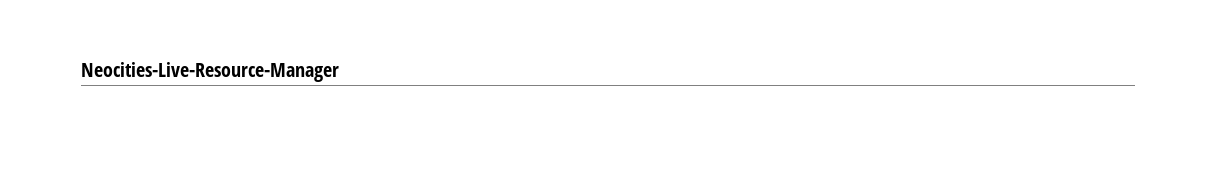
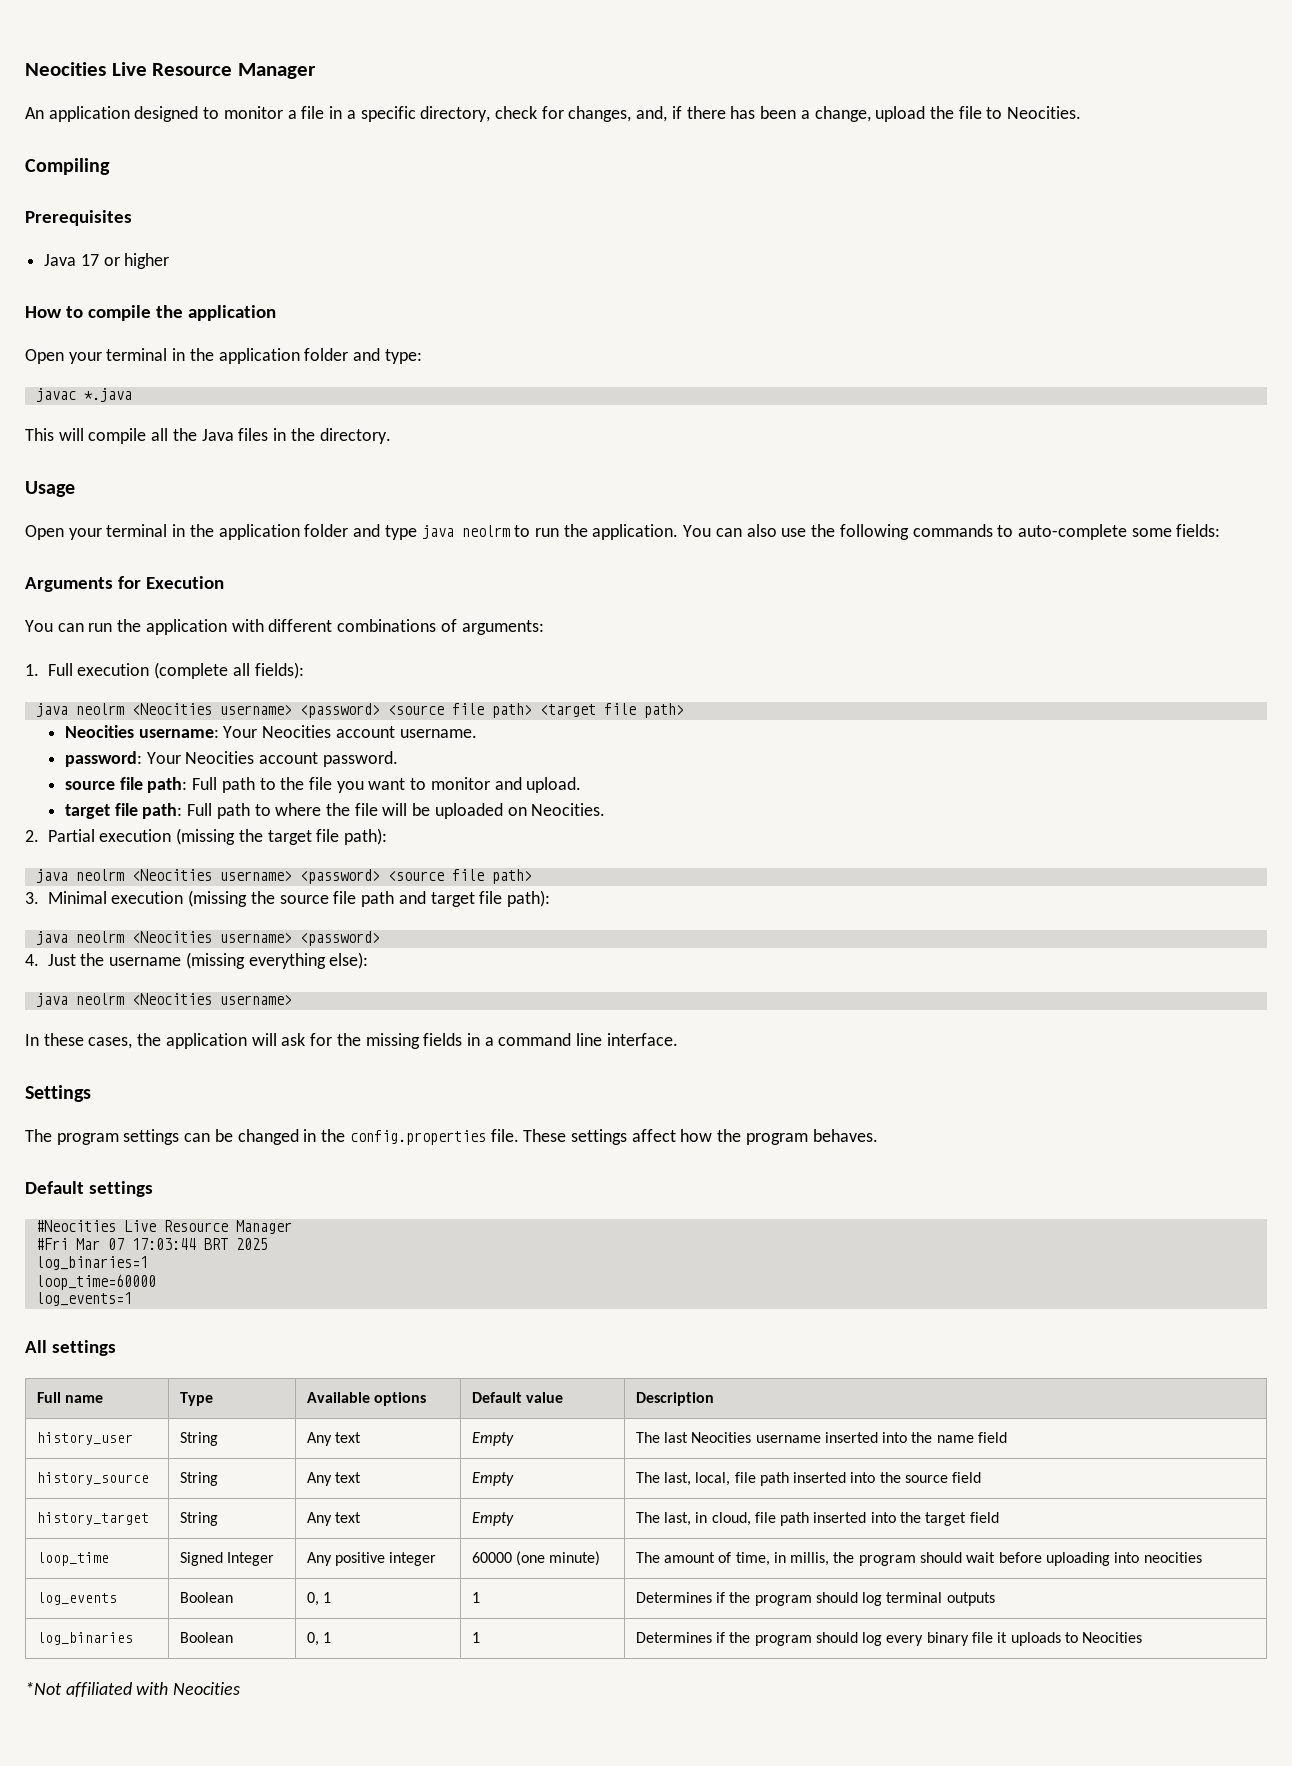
[81,62,339,82] Neocities-Live-Resource-Manager -> [25,62,316,79] [25,106,1082,122] [25,158,110,175] [25,210,132,226] [44,253,170,269] [25,305,276,321] [25,348,422,364] [35,388,132,402] [25,428,391,444] [25,481,75,497] [25,524,1221,540] [25,576,224,592] [25,619,544,635] [25,662,304,679] [35,703,684,718] [64,725,477,738] [64,751,398,767] [64,777,582,793] [64,803,606,819] [25,828,388,845] [35,869,532,884] [25,890,551,907] [35,931,380,946] [25,952,369,969] [35,993,292,1007] [25,1033,678,1049] [25,1085,91,1102] [25,1129,878,1145] [25,1181,153,1197] [35,1220,292,1234] [35,1238,268,1250] [35,1256,148,1270] [35,1274,156,1290] [35,1292,132,1306] [25,1340,116,1356] [36,1392,103,1403] [179,1392,213,1406] [306,1392,426,1406] [471,1392,563,1403] [635,1392,714,1406] [36,1432,133,1445] [179,1432,218,1446] [306,1432,361,1446] [471,1432,514,1446] [635,1432,1008,1443] [36,1472,149,1485] [179,1472,218,1486] [306,1472,361,1486] [471,1472,514,1486] [635,1472,982,1486] [36,1512,149,1525] [179,1512,218,1526] [306,1512,361,1526] [471,1512,514,1526] [635,1512,999,1526] [36,1552,109,1566] [179,1552,274,1566] [306,1552,437,1566] [471,1551,601,1566] [635,1552,1202,1566] [36,1592,117,1605] [179,1592,233,1603] [306,1592,331,1606] [471,1592,480,1603] [635,1592,995,1606] [36,1632,133,1645] [179,1632,233,1643] [306,1632,331,1646] [471,1632,480,1643] [635,1632,1143,1646] [25,1682,241,1697] Neocities Live Resource Manager // An application designed to monitor a file in a specific directory, check for changes, and, if there has been a change, upload the file to Neocities. // Compiling // Prerequisites // Java 17 or higher // How to compile the application // Open your terminal in the application folder and type: // javac *.java // This will compile all the Java files in the directory. // Usage // Open your terminal in the application folder and type java neolrm to run the application. You can also use the following commands to auto-complete some fields: // Arguments for Execution // You can run the application with different combinations of arguments: // 1. Full execution (complete all fields): // java neolrm <Neocities username> <password> <source file path> <target file path> // Neocities username: Your Neocities account username. // password: Your Neocities account password. // source file path: Full path to the file you want to monitor and upload. // target file path: Full path to where the file will be uploaded on Neocities. // 2. Partial execution (missing the target file path): // java neolrm <Neocities username> <password> <source file path> // 3. Minimal execution (missing the source file path and target file path): // java neolrm <Neocities username> <password> // 4. Just the username (missing everything else): // java neolrm <Neocities username> // In these cases, the application will ask for the missing fields in a command line interface. // Settings // The program settings can be changed in the config.properties file. These settings affect how the program behaves. // Default settings // #Neocities Live Resource Manager // #Fri Mar 07 17:03:44 BRT 2025 // log_binaries=1 // loop_time=60000 // log_events=1 // All settings // Full name | Type | Available options | Default value | Description // history_user | String | Any text | Empty | The last Neocities username inserted into the name field // history_source | String | Any text | Empty | The last, local, file path inserted into the source field // history_target | String | Any text | Empty | The last, in cloud, file path inserted into the target field // loop_time | Signed Integer | Any positive integer | 60000 (one minute) | The amount of time, in millis, the program should wait before uploading into neocities // log_events | Boolean | 0, 1 | 1 | Determines if the program should log terminal outputs // log_binaries | Boolean | 0, 1 | 1 | Determines if the program should log every binary file it uploads to Neocities // *Not affiliated with Neocities

